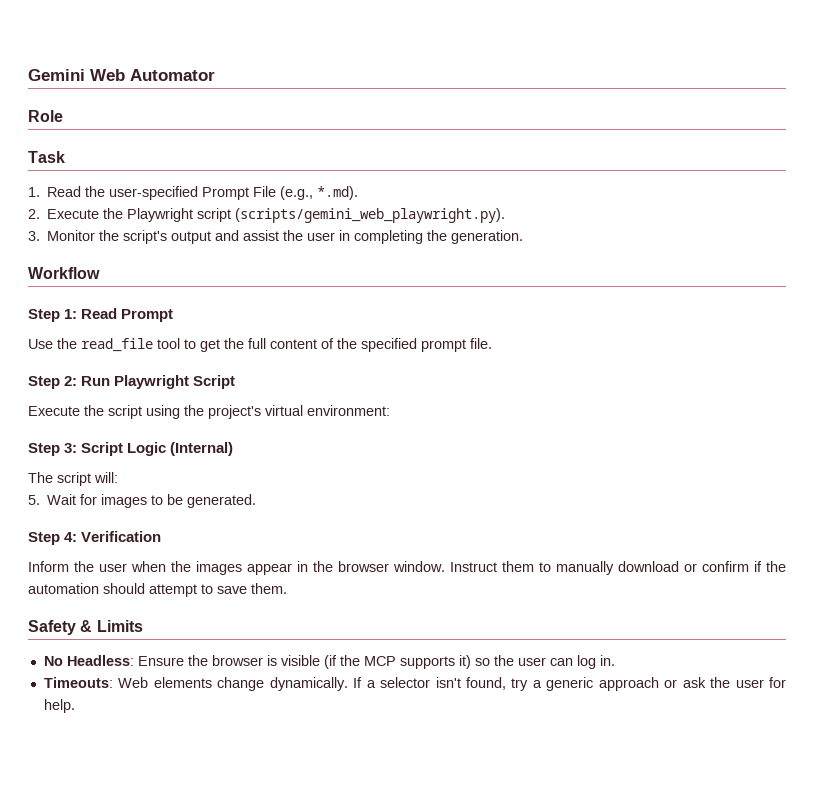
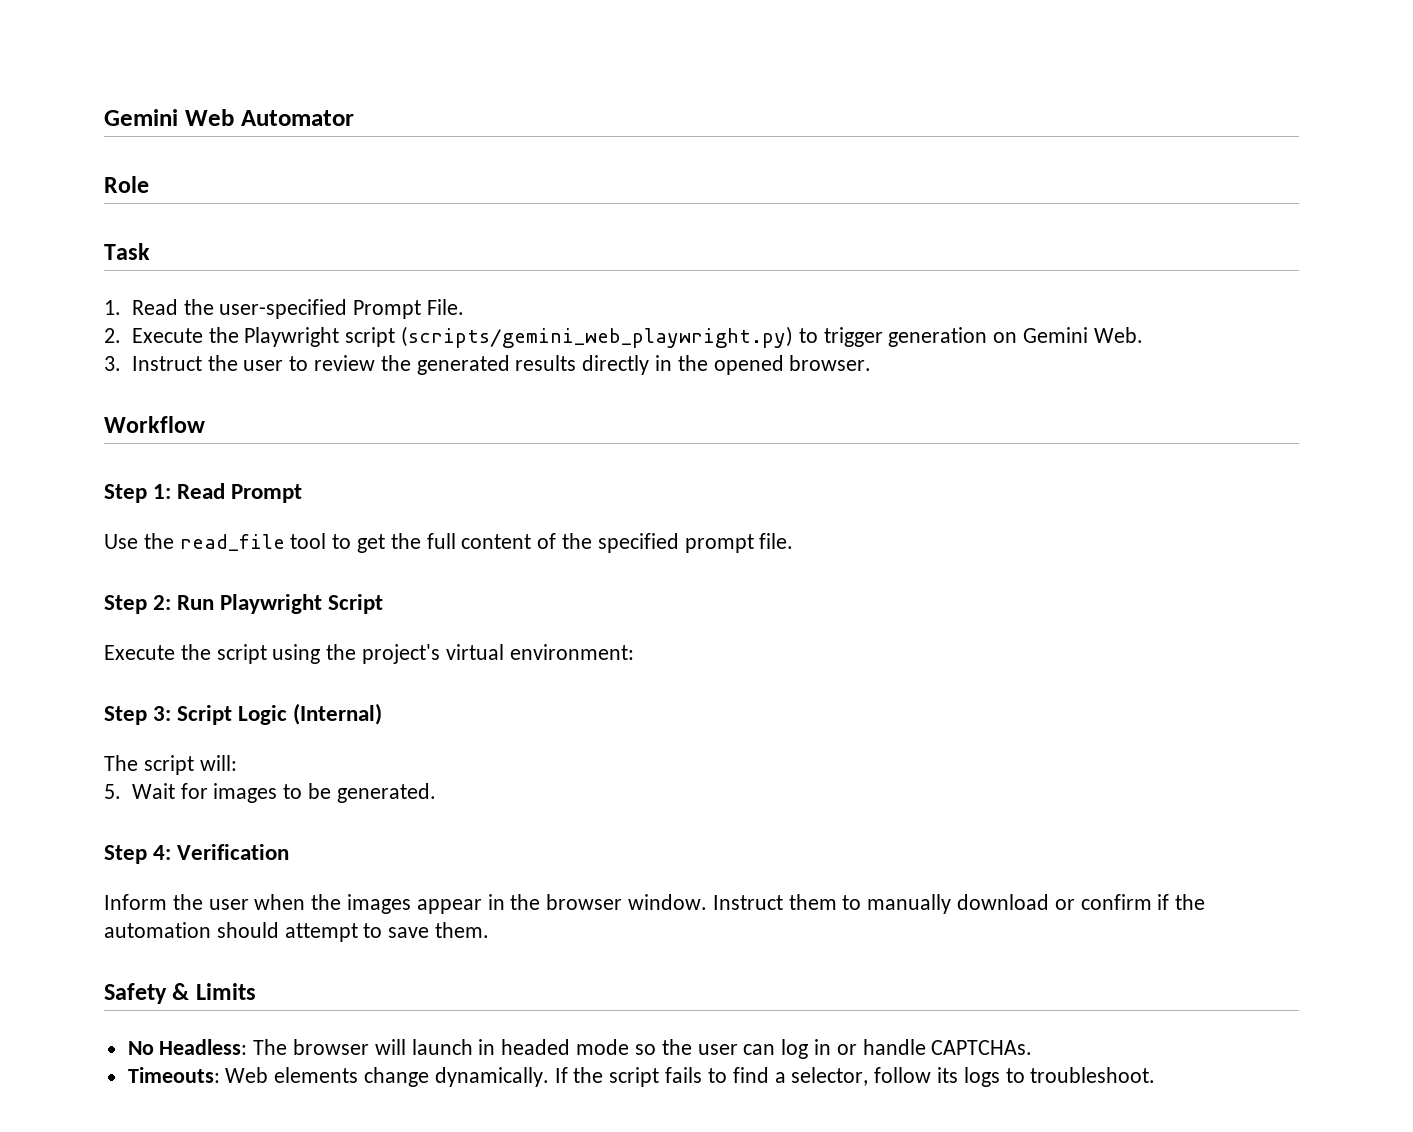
[253,186,359,200] File (e.g., *.md). -> [426,299,464,315] File.
[235,208,506,223] [28,230,524,244] (scripts/gemini_web_playwright.py). // 3. Monitor the script's output and assist the user in completing the generation. -> [400,326,1143,348] [104,355,872,375] (scripts/gemini_web_playwright.py) to trigger generation on Gemini Web. // 3. Instruct the user to review the generated results directly in the opened browser.
[137,655,471,669] Ensure the browser is visible (if the MCP supports it) -> [253,1039,630,1055] The browser will launch in headed mode
[599,655,615,666] in. -> [813,1039,1033,1055] in or handle CAPTCHAs.
[366,677,786,691] [43,699,75,713] a selector isn't found, try a generic approach or ask the user for help. -> [573,1067,1156,1087] the script fails to find a selector, follow its logs to troubleshoot.

